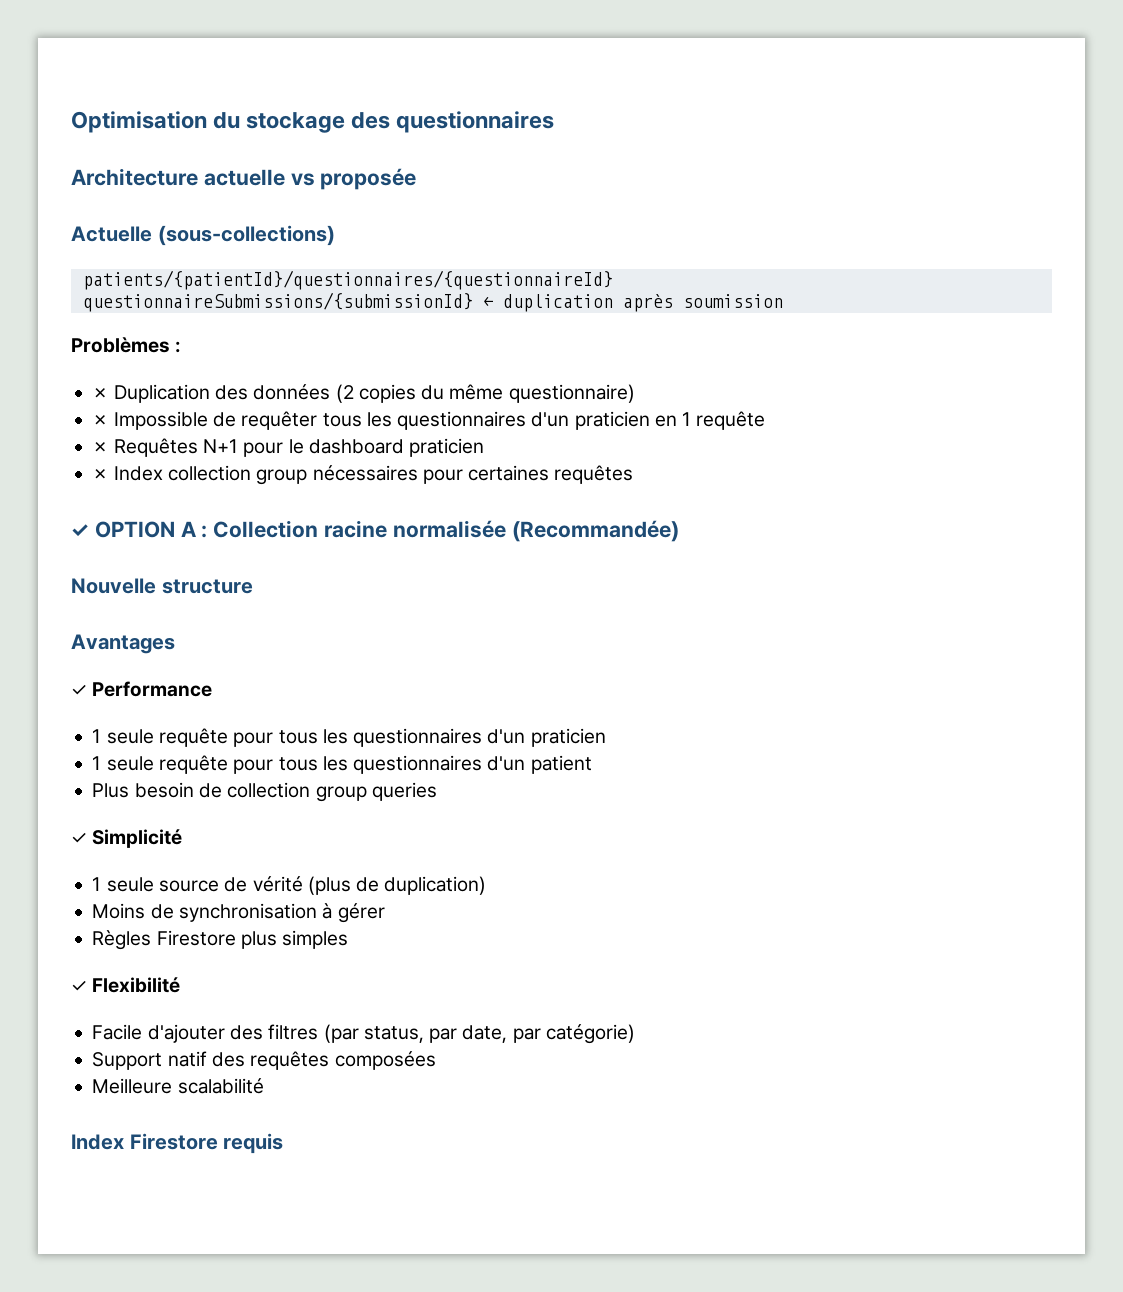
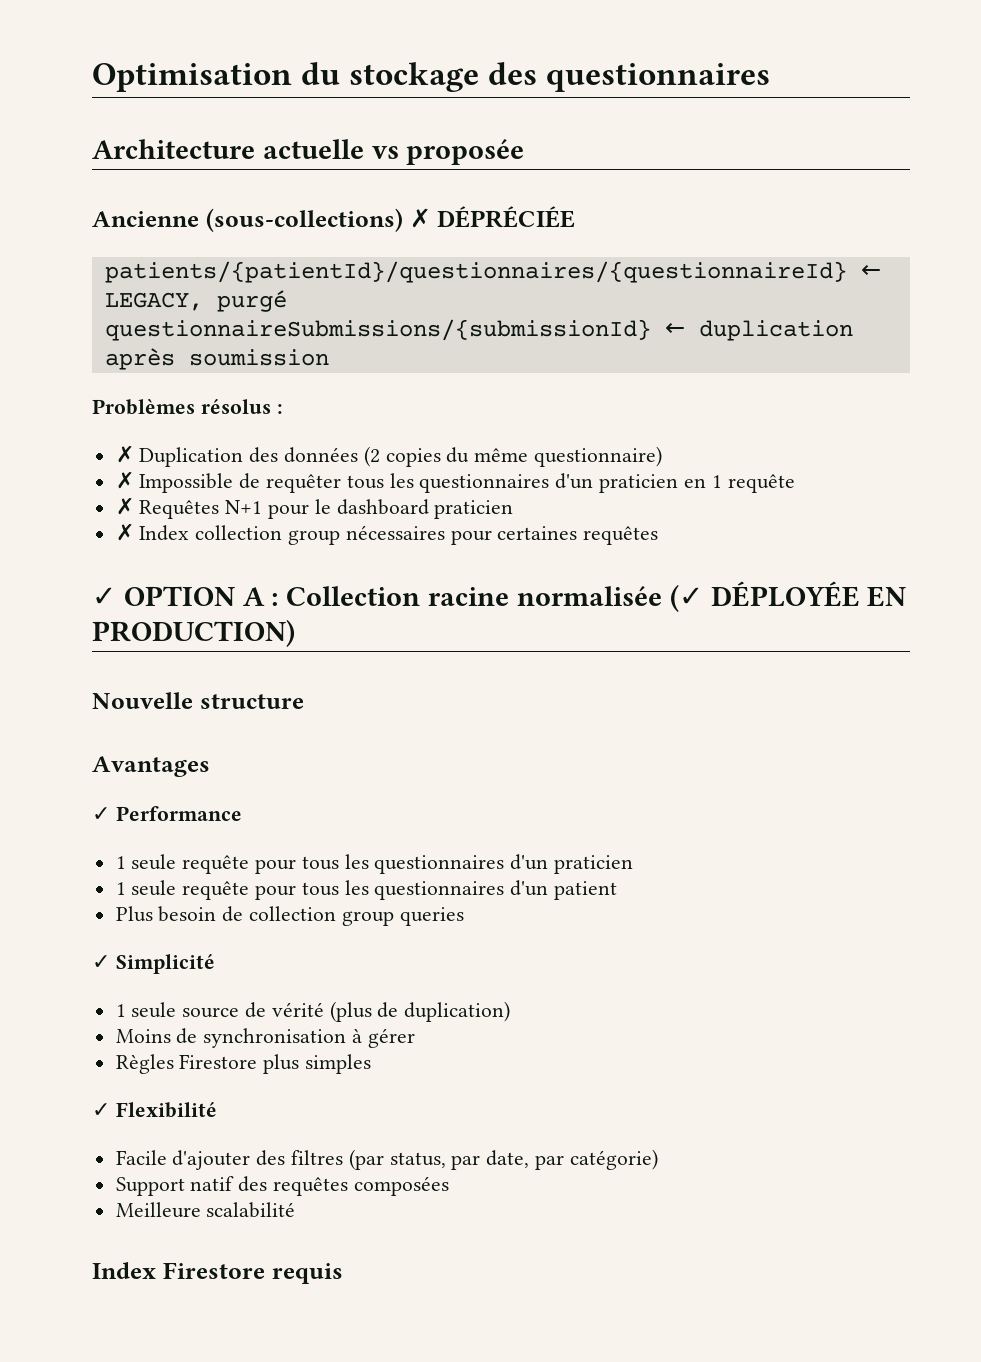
[71,226,152,242] Actuelle -> [92,211,199,227] Ancienne
(335, 235) none -> [409,206,576,228] ✗ DÉPRÉCIÉE
(613, 280) none -> [860,265,881,278] [104,290,287,312] ← LEGACY, purgé
(170, 345) none -> [200,399,271,414] résolus
[511,520,679,542] (Recommandée) -> [669,581,907,612] [92,619,295,647] (✓ DÉPLOYÉE EN PRODUCTION)

